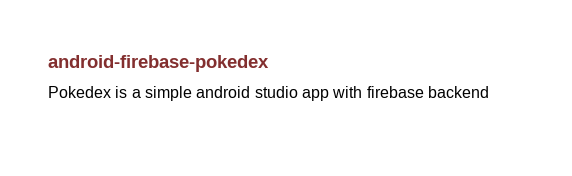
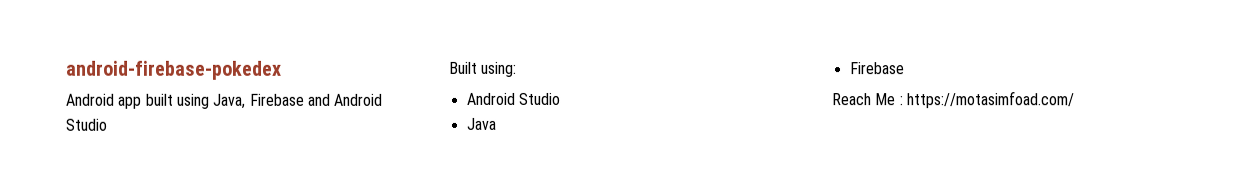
[48,86,489,101] Pokedex is a simple android studio app with firebase backend -> [65,93,383,109] [65,118,107,131] [449,61,518,77] [465,92,561,105] [465,117,496,130] [849,62,905,75] [831,91,1075,109] Android app built using Java, Firebase and Android Studio // Built using: // Android Studio // Java // Firebase // Reach Me : https://motasimfoad.com/

